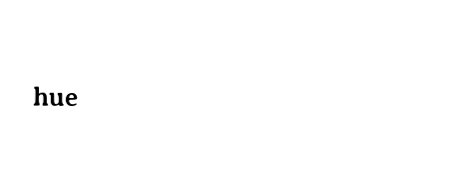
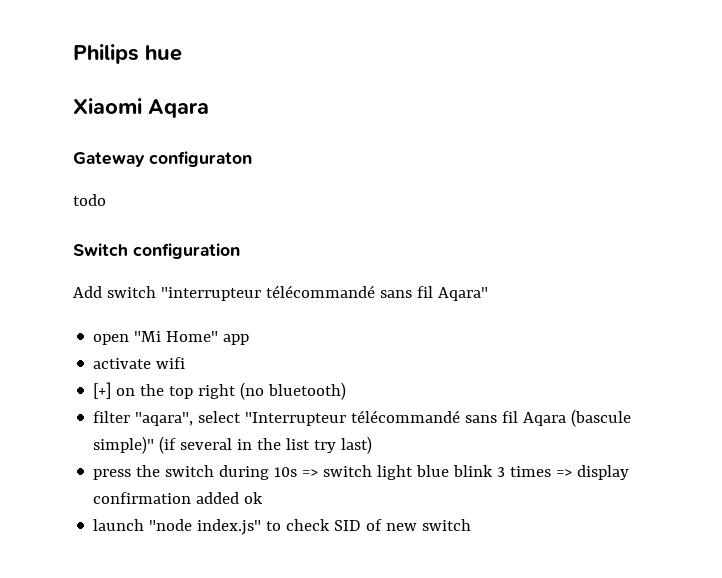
(32, 96) none -> [73,44,139,64] Philips
(78, 96) none -> [73,98,209,118] [73,151,252,167] [73,194,106,206] [73,243,240,259] [73,285,488,301] [93,331,250,345] [93,357,186,369] [93,382,347,400] [93,409,632,427] [93,436,373,454] [93,465,630,480] [93,492,264,504] [93,519,472,535] // Xiaomi Aqara // Gateway configuraton // todo // Switch configuration // Add switch "interrupteur télécommandé sans fil Aqara" // open "Mi Home" app // activate wifi // [+] on the top right (no bluetooth) // filter "aqara", select "Interrupteur télécommandé sans fil Aqara (bascule simple)" (if several in the list try last) // press the switch during 10s => switch light blue blink 3 times => display confirmation added ok // launch "node index.js" to check SID of new switch

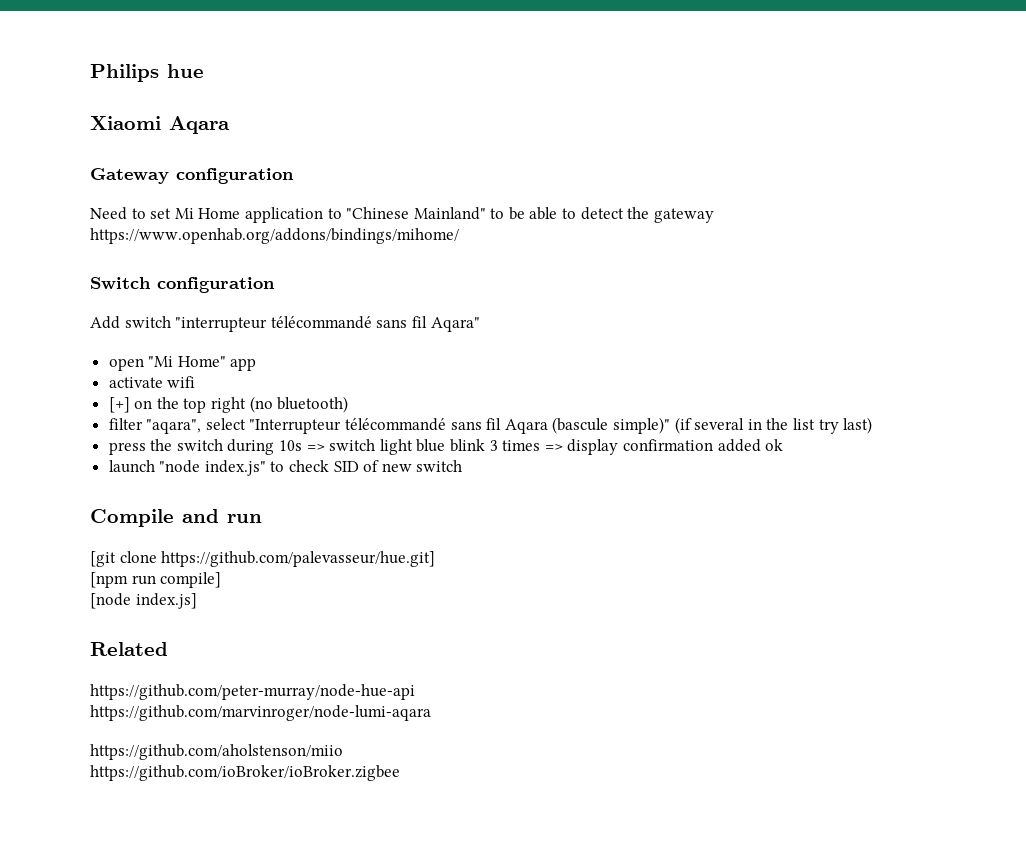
[149,151,252,167] [73,194,106,206] configuraton // todo -> [176,168,294,184] [90,207,714,223] [90,228,459,244] configuration // Need to set Mi Home application to "Chinese Mainland" to be able to detect the gateway https://www.openhab.org/addons/bindings/mihome/
(472, 525) none -> [90,509,262,527] [90,551,436,567] [90,572,222,588] [90,593,197,609] [90,642,168,656] [90,684,415,700] [90,705,431,721] [90,744,343,760] [90,765,400,781] // Compile and run // [git clone https://github.com/palevasseur/hue.git] // [npm run compile] // [node index.js] // Related // https://github.com/peter-murray/node-hue-api // https://github.com/marvinroger/node-lumi-aqara // https://github.com/aholstenson/miio // https://github.com/ioBroker/ioBroker.zigbee

